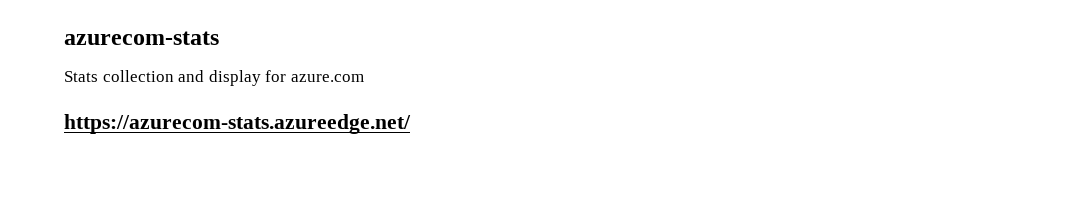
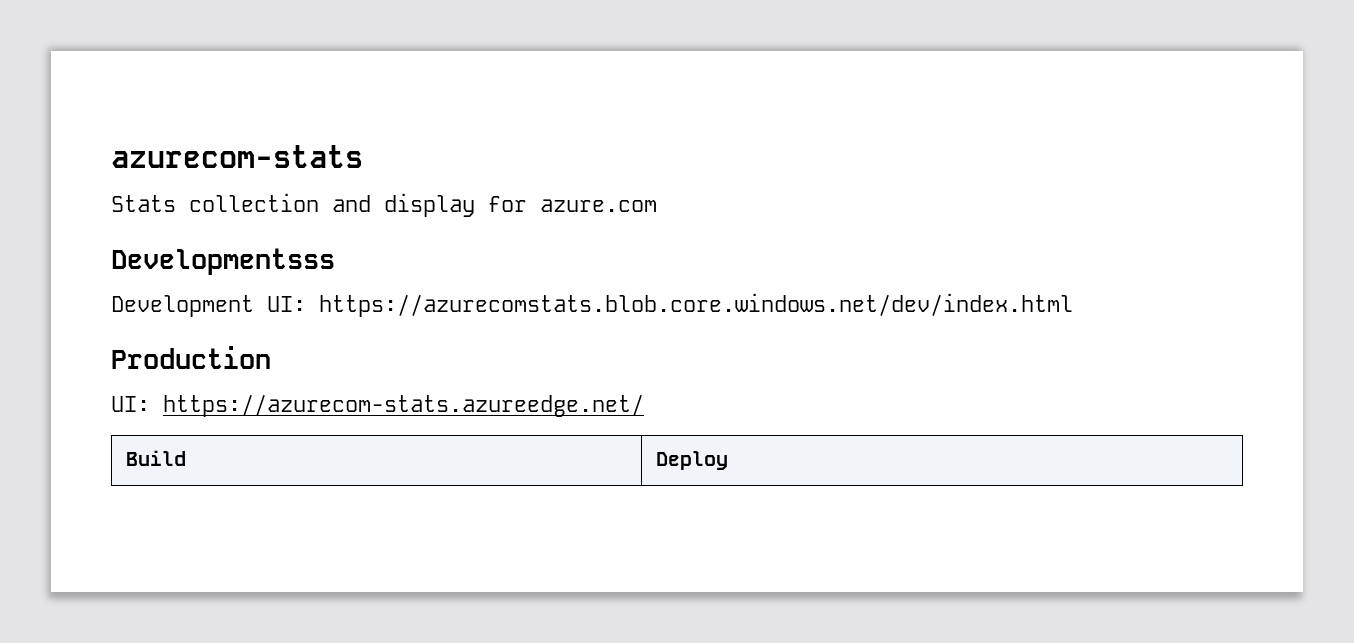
(364, 78) none -> [111,248,335,275] [111,293,1073,317] [111,346,271,369] [111,396,150,412] Developmentsss // Development UI: https://azurecomstats.blob.core.windows.net/dev/index.html // Production // UI:
(411, 124) none -> [125,450,186,466] [655,451,728,470] // Build | Deploy

